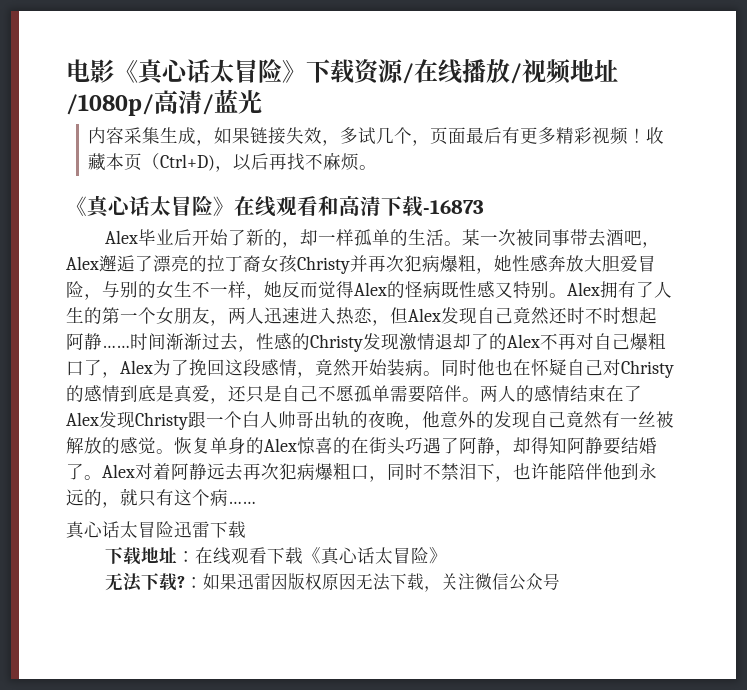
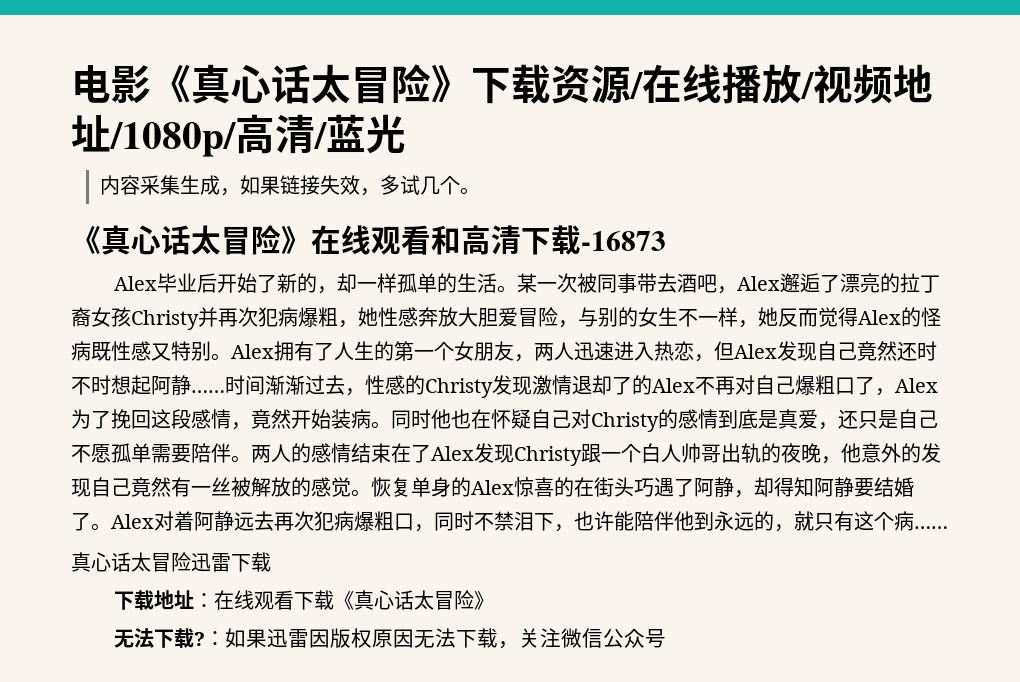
[412,127,665,146] [88,153,360,172] ，页面最后有更多精彩视频！收藏本页（Ctrl+D)，以后再找不麻烦 -> (461, 185) none

